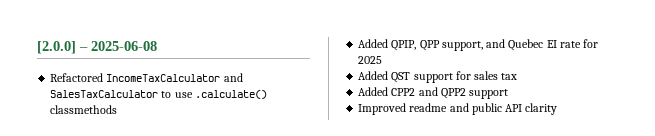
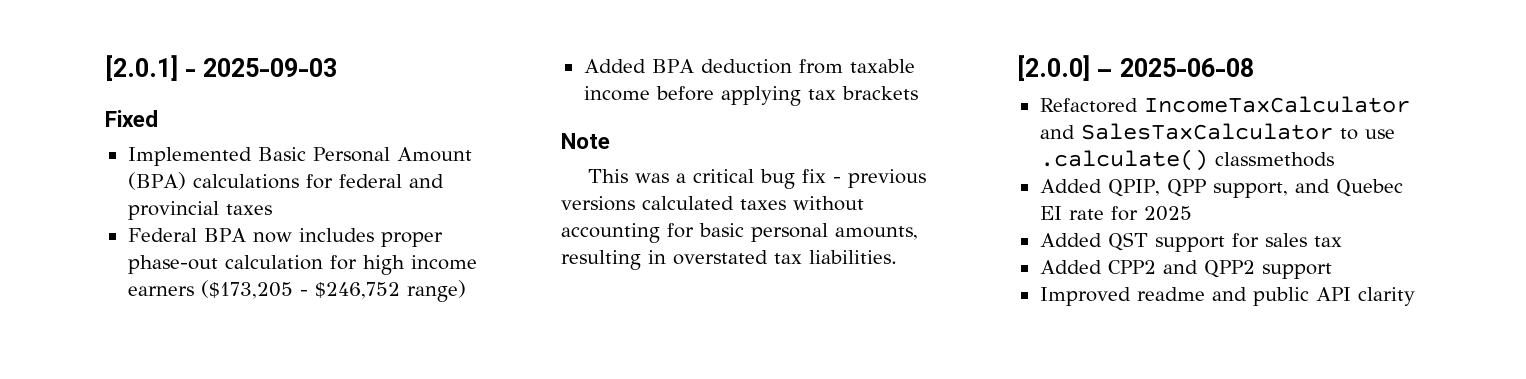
(37, 47) none -> [105,55,337,81] [105,110,158,127] [127,147,472,166] [127,172,444,190] [127,201,272,220] [127,228,443,247] [127,255,477,275] [127,280,466,302] [583,59,915,74] [583,86,918,106] [561,133,610,149] [588,169,927,189] [561,196,864,211] [561,223,918,243] [561,250,897,270] [2.0.1] - 2025-09-03 // Fixed // Implemented Basic Personal Amount (BPA) calculations for federal and provincial taxes // Federal BPA now includes proper phase-out calculation for high income earners ($173,205 - $246,752 range) // Added BPA deduction from taxable income before applying tax brackets // Note // This was a critical bug fix - previous versions calculated taxes without accounting for basic personal amounts, resulting in overstated tax liabilities. //

